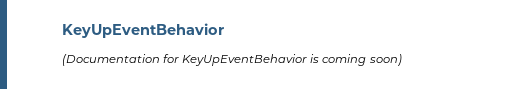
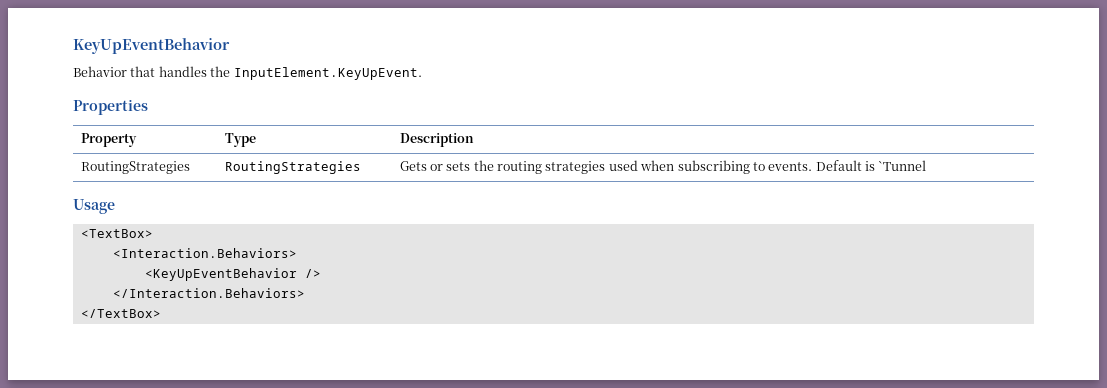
[62,54,402,66] (Documentation for KeyUpEventBehavior is coming soon) -> [73,66,422,80] [73,99,148,115] [80,133,137,147] [224,133,256,147] [399,133,474,147] [80,161,190,174] [224,161,361,174] [399,160,927,174] [73,199,115,214] [80,229,153,238] [112,248,297,258] [144,268,321,281] [112,288,305,298] [80,309,161,318] Behavior that handles the InputElement.KeyUpEvent. // Properties // Property | Type | Description // RoutingStrategies | RoutingStrategies | Gets or sets the routing strategies used when subscribing to events. Default is `Tunnel // Usage // <TextBox> // <Interaction.Behaviors> // <KeyUpEventBehavior /> // </Interaction.Behaviors> // </TextBox>

